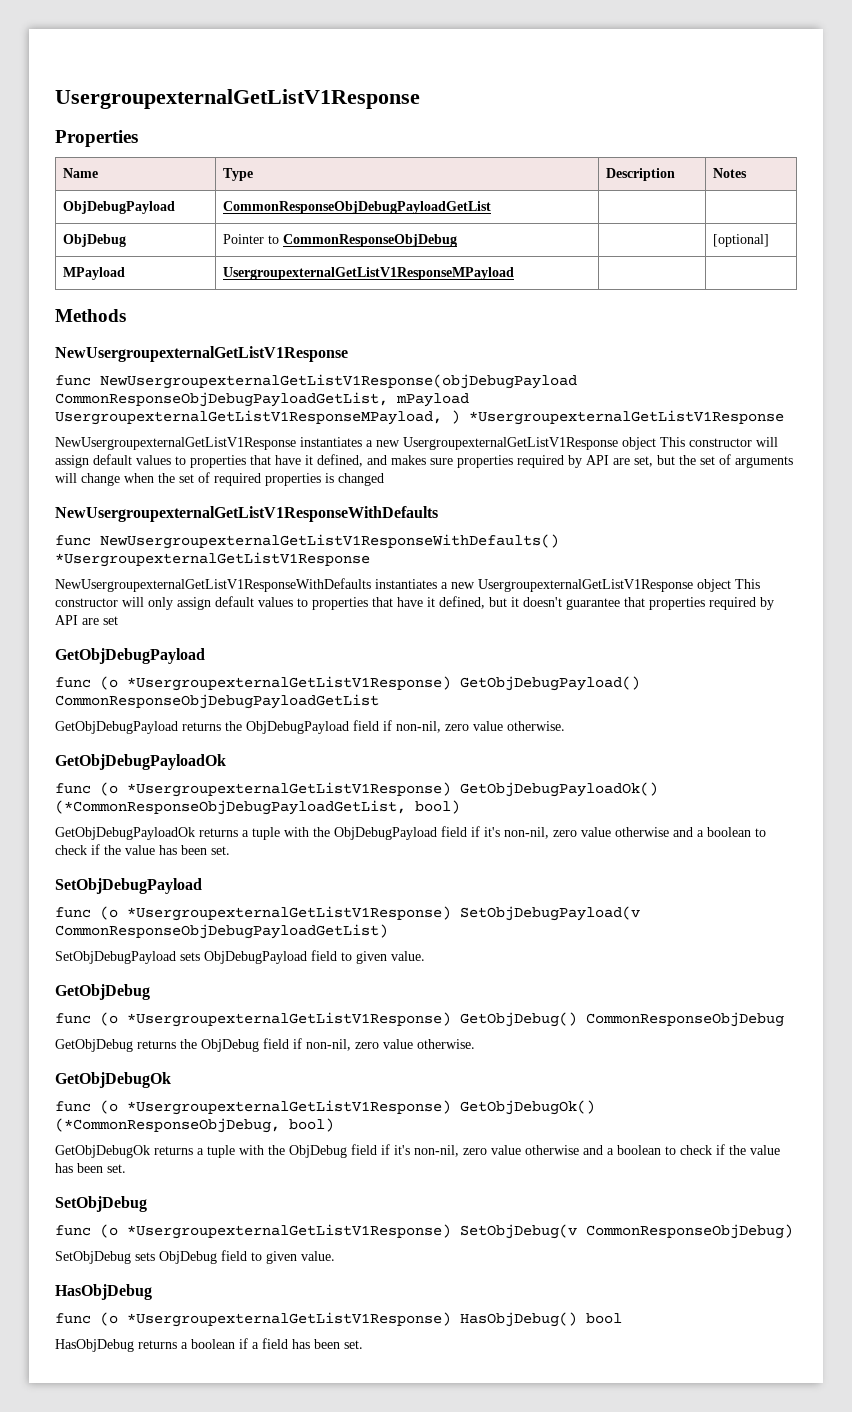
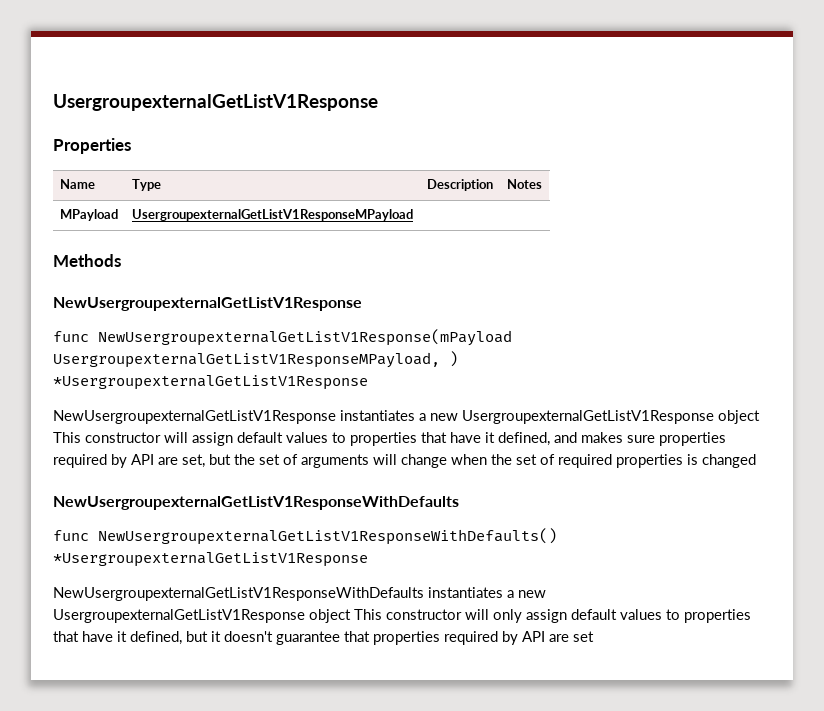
[62,201,175,214] [222,201,491,214] [62,234,126,247] [222,234,457,247] [712,234,769,247] // ObjDebugPayload | CommonResponseObjDebugPayloadGetList | | // ObjDebug | Pointer to CommonResponseObjDebug | | [optional] -> (542, 184) none
[100,374,577,389] [55,392,469,407] NewUsergroupexternalGetListV1Response(objDebugPayload CommonResponseObjDebugPayloadGetList, mPayload -> [98,329,512,346] NewUsergroupexternalGetListV1Response(mPayload
[55,648,205,664] [55,676,640,691] [55,694,379,709] [55,720,565,734] [55,754,226,770] [55,782,658,797] [55,800,460,815] [55,826,766,840] [55,844,230,855] [55,878,202,894] [55,906,640,921] [55,924,388,939] [55,950,425,964] [55,984,150,1000] [55,1012,784,1027] [55,1038,475,1052] [55,1072,171,1088] [55,1100,595,1115] [55,1118,334,1133] [55,1144,780,1158] [55,1163,126,1173] [55,1196,147,1212] [55,1224,793,1239] [55,1250,335,1264] [55,1284,152,1300] [55,1312,622,1327] [55,1338,363,1352] // GetObjDebugPayload // func (o *UsergroupexternalGetListV1Response) GetObjDebugPayload() CommonResponseObjDebugPayloadGetList // GetObjDebugPayload returns the ObjDebugPayload field if non-nil, zero value otherwise. // GetObjDebugPayloadOk // func (o *UsergroupexternalGetListV1Response) GetObjDebugPayloadOk() (*CommonResponseObjDebugPayloadGetList, bool) // GetObjDebugPayloadOk returns a tuple with the ObjDebugPayload field if it's non-nil, zero value otherwise and a boolean to check if the value has been set. // SetObjDebugPayload // func (o *UsergroupexternalGetListV1Response) SetObjDebugPayload(v CommonResponseObjDebugPayloadGetList) // SetObjDebugPayload sets ObjDebugPayload field to given value. // GetObjDebug // func (o *UsergroupexternalGetListV1Response) GetObjDebug() CommonResponseObjDebug // GetObjDebug returns the ObjDebug field if non-nil, zero value otherwise. // GetObjDebugOk // func (o *UsergroupexternalGetListV1Response) GetObjDebugOk() (*CommonResponseObjDebug, bool) // GetObjDebugOk returns a tuple with the ObjDebug field if it's non-nil, zero value otherwise and a boolean to check if the value has been set. // SetObjDebug // func (o *UsergroupexternalGetListV1Response) SetObjDebug(v CommonResponseObjDebug) // SetObjDebug sets ObjDebug field to given value. // HasObjDebug // func (o *UsergroupexternalGetListV1Response) HasObjDebug() bool // HasObjDebug returns a boolean if a field has been set. -> (594, 636) none

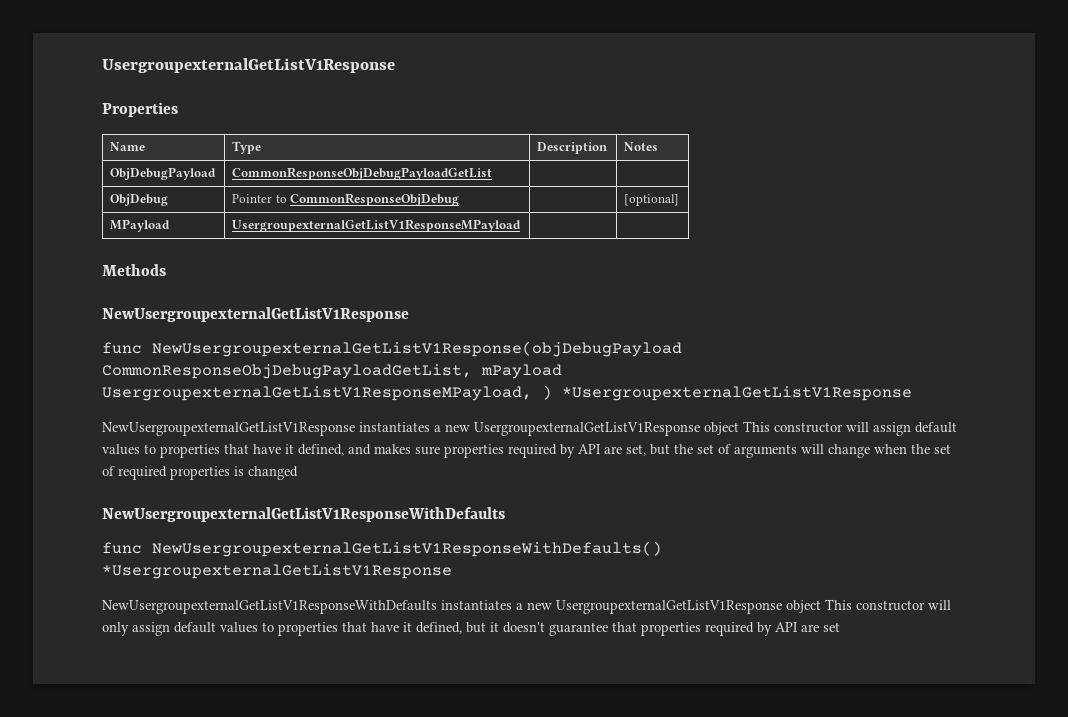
(542, 184) none -> [110,167,217,180] [232,167,493,180] [110,194,169,206] [232,193,460,206] [624,194,680,206] // ObjDebugPayload | CommonResponseObjDebugPayloadGetList | | // ObjDebug | Pointer to CommonResponseObjDebug | | [optional]
[98,329,512,346] NewUsergroupexternalGetListV1Response(mPayload -> [152,341,682,357] [102,364,562,379] NewUsergroupexternalGetListV1Response(objDebugPayload CommonResponseObjDebugPayloadGetList, mPayload

